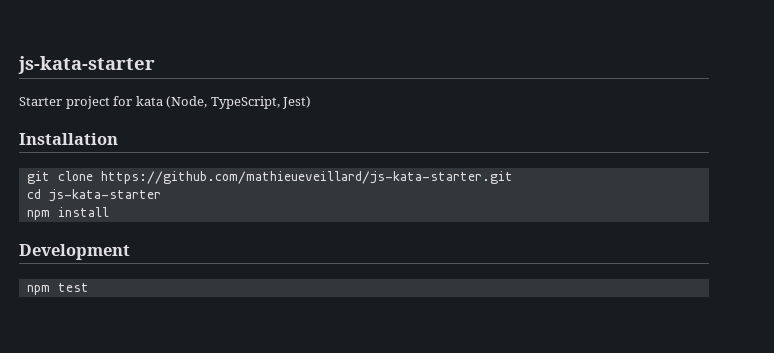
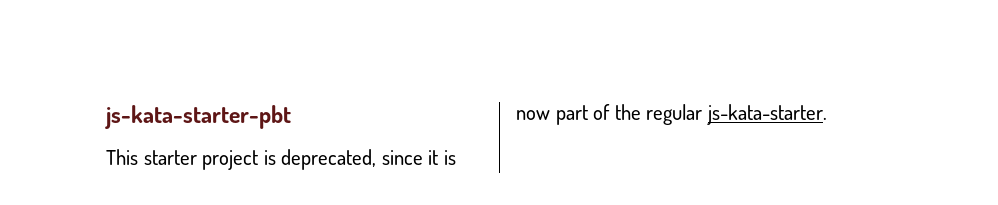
[18,56,155,74] [19,96,312,109] [19,133,118,145] [26,171,513,184] [26,189,161,202] [26,207,109,220] [19,244,130,260] [26,283,89,295] js-kata-starter // Starter project for kata (Node, TypeScript, Jest) // Installation // git clone https://github.com/mathieueveillard/js-kata-starter.git // cd js-kata-starter // npm install // Development // npm test -> [105,105,291,129] [106,149,456,170] [516,104,827,125] js-kata-starter-pbt // This starter project is deprecated, since it is now part of the regular js-kata-starter.

